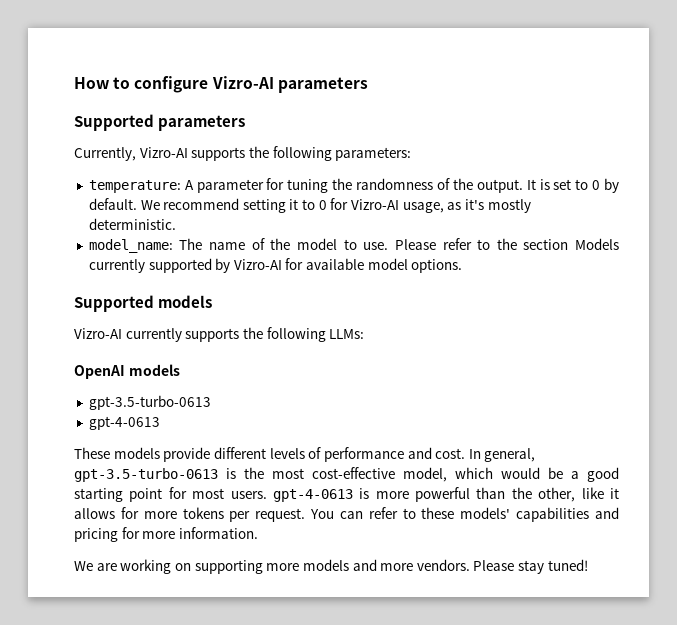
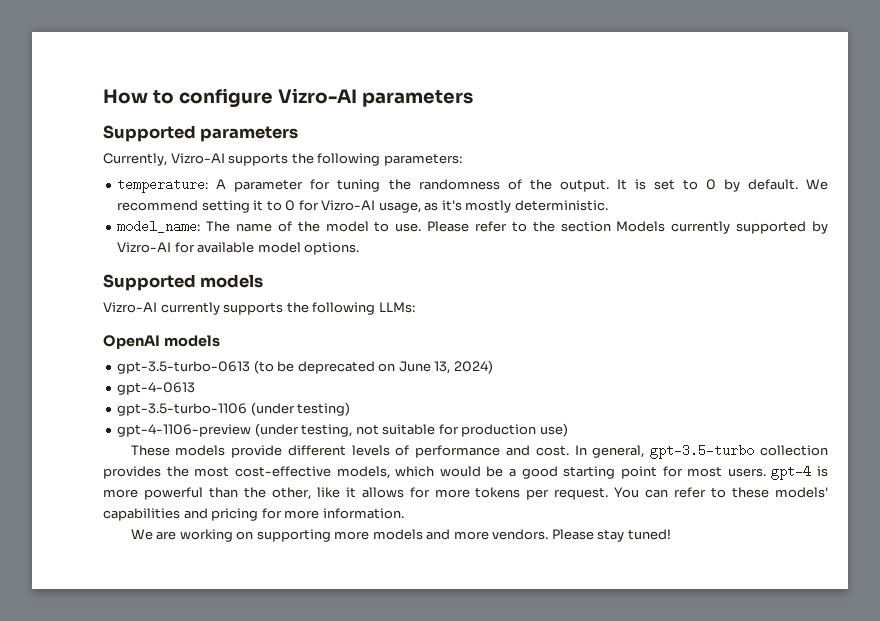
[88,416,160,430] // gpt-4-0613 -> [253,360,493,374] [117,382,196,395] [117,402,351,416] [117,423,568,437] (to be deprecated on June 13, 2024) // gpt-4-0613 // gpt-3.5-turbo-1106 (under testing) // gpt-4-1106-preview (under testing, not suitable for production use)
[74,468,236,482] gpt-3.5-turbo-0613 is -> [650,444,828,459] [103,466,161,479] gpt-3.5-turbo collection provides
[403,467,447,482] model, -> [336,466,390,479] models,
[272,489,353,502] gpt-4-0613 -> [771,465,812,480] gpt-4

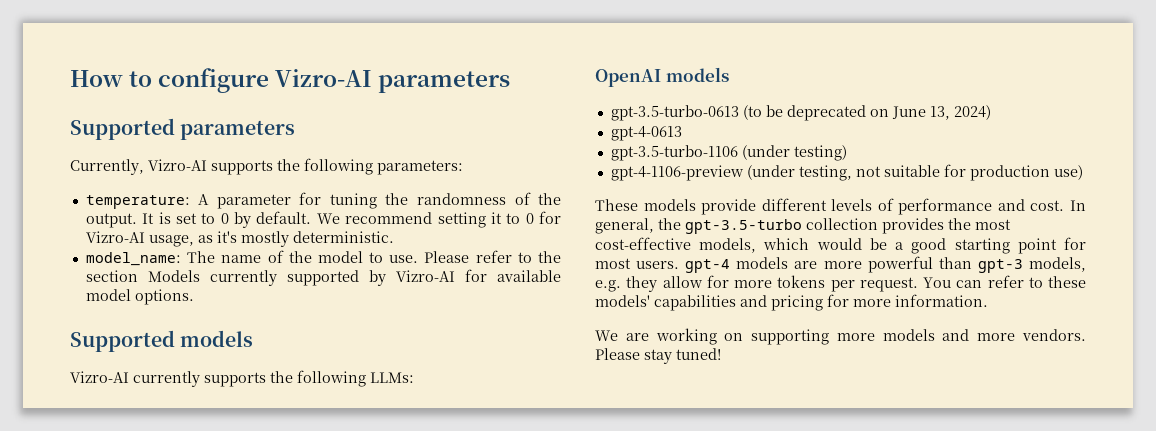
(645, 451) none -> [658,218,681,230] the
[817,466,828,477] is -> [736,257,818,269] models are
[243,487,404,500] the other, like it allows -> [977,257,1086,273] [595,276,703,292] gpt-3 models, e.g. they allow

